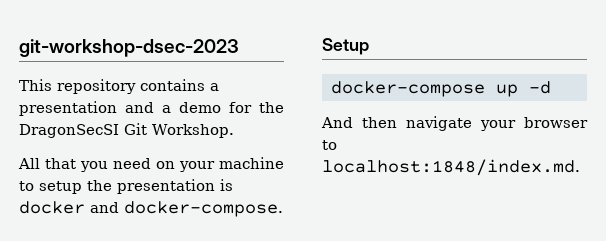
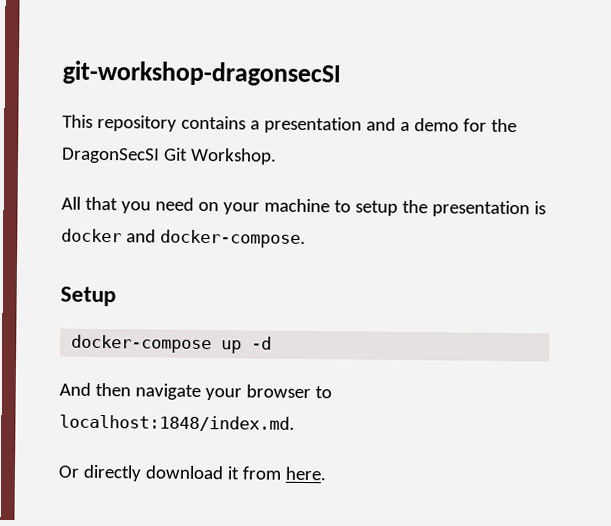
[19,39,239,57] git-workshop-dsec-2023 -> [62,60,341,87] git-workshop-dragonsecSI
(580, 167) none -> [58,464,327,482] // Or directly download it from here.

